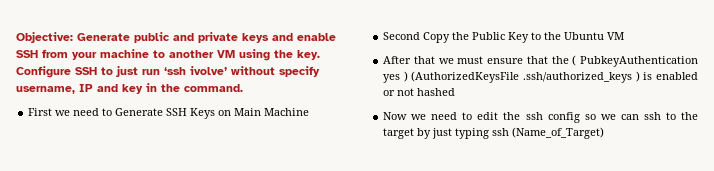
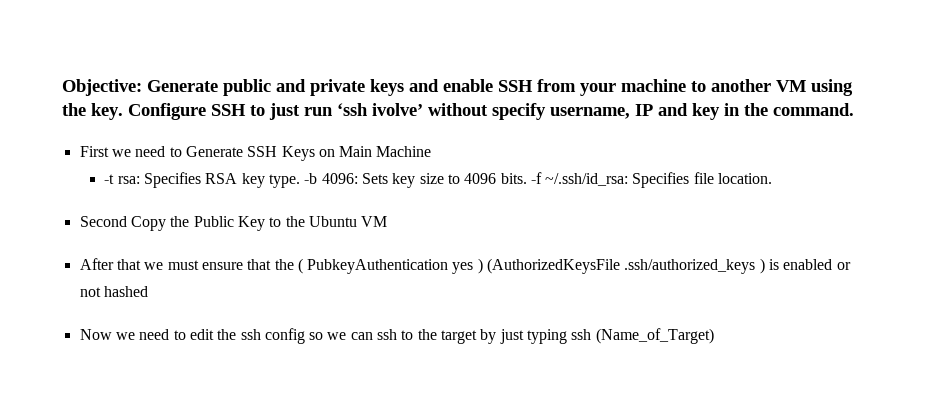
(310, 112) none -> [104,172,773,188] // -t rsa: Specifies RSA key type. -b 4096: Sets key size to 4096 bits. -f ~/.ssh/id_rsa: Specifies file location.

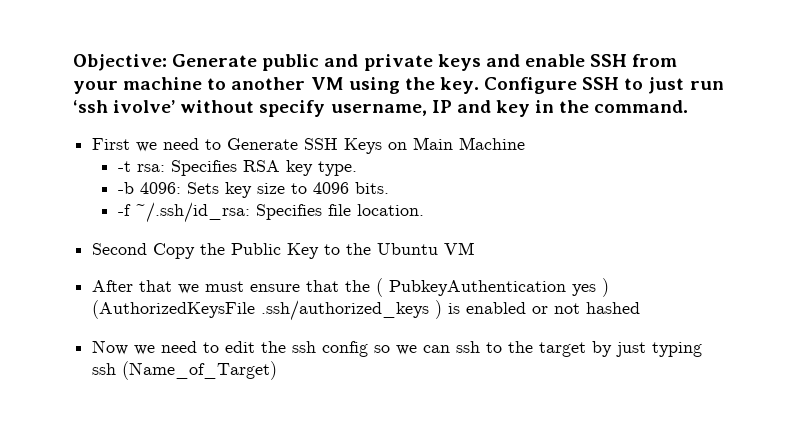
(300, 181) none -> (357, 168) //
(527, 178) none -> (389, 188) //

